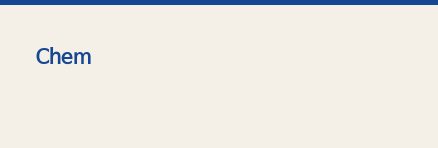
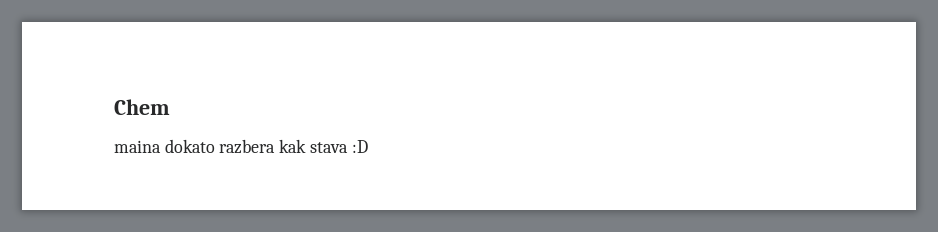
(92, 56) none -> [114,139,368,154] // maina dokato razbera kak stava :D

